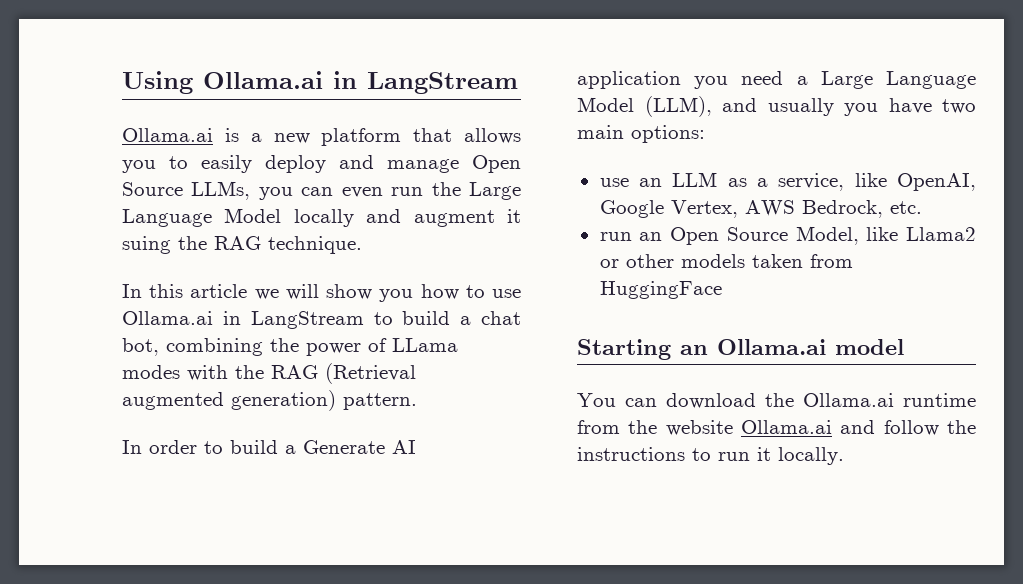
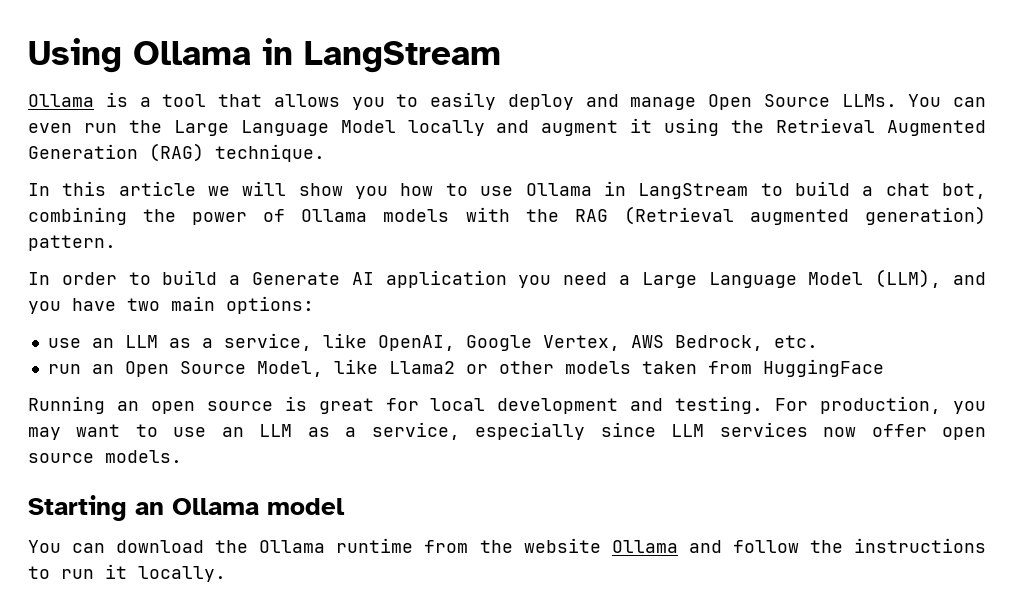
[203,71,323,89] Ollama.ai -> [133,41,251,65] Ollama
[122,128,213,142] Ollama.ai -> [28,94,94,107] Ollama
[273,128,402,146] new platform -> [162,94,207,107] tool
[191,181,293,200] LLMs, you -> [841,94,942,107] LLMs. You
[122,236,261,254] suing the RAG -> [664,118,986,136] [28,143,204,162] using the Retrieval Augmented Generation (RAG)
[122,311,213,325] Ollama.ai -> [525,183,592,196] Ollama
[392,338,458,352] [122,365,180,379] LLama modes -> [301,209,450,222] Ollama models
[767,98,834,116] usually -> (986, 278) none
(722, 290) none -> [28,396,986,414] [28,422,987,440] [28,450,182,463] // Running an open source is great for local development and testing. For production, you may want to use an LLM as a service, especially since LLM services now offer open source models.
[717,339,826,355] Ollama.ai -> [172,498,259,515] Ollama
[803,393,894,407] Ollama.ai -> [259,540,326,553] Ollama
[741,420,832,434] Ollama.ai -> [611,540,678,553] Ollama

